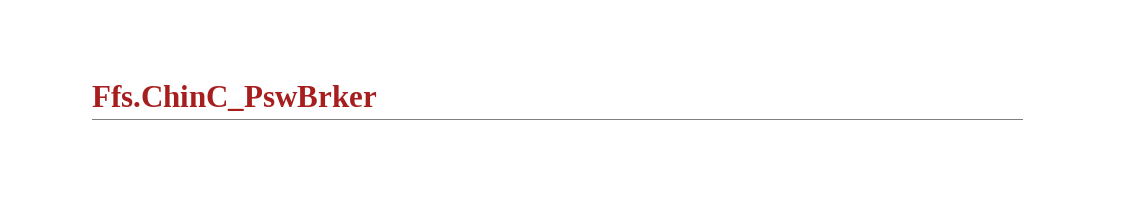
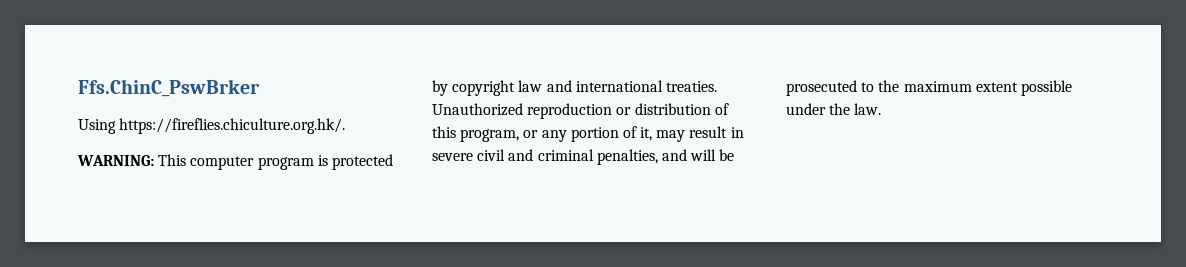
(377, 98) none -> [78,118,346,134] [77,154,393,170] [432,80,717,96] [432,103,729,119] [432,126,744,142] [432,149,735,165] [786,80,1072,96] [786,103,882,115] // Using https://fireflies.chiculture.org.hk/. // WARNING: This computer program is protected by copyright law and international treaties. Unauthorized reproduction or distribution of this program, or any portion of it, may result in severe civil and criminal penalties, and will be prosecuted to the maximum extent possible under the law.

